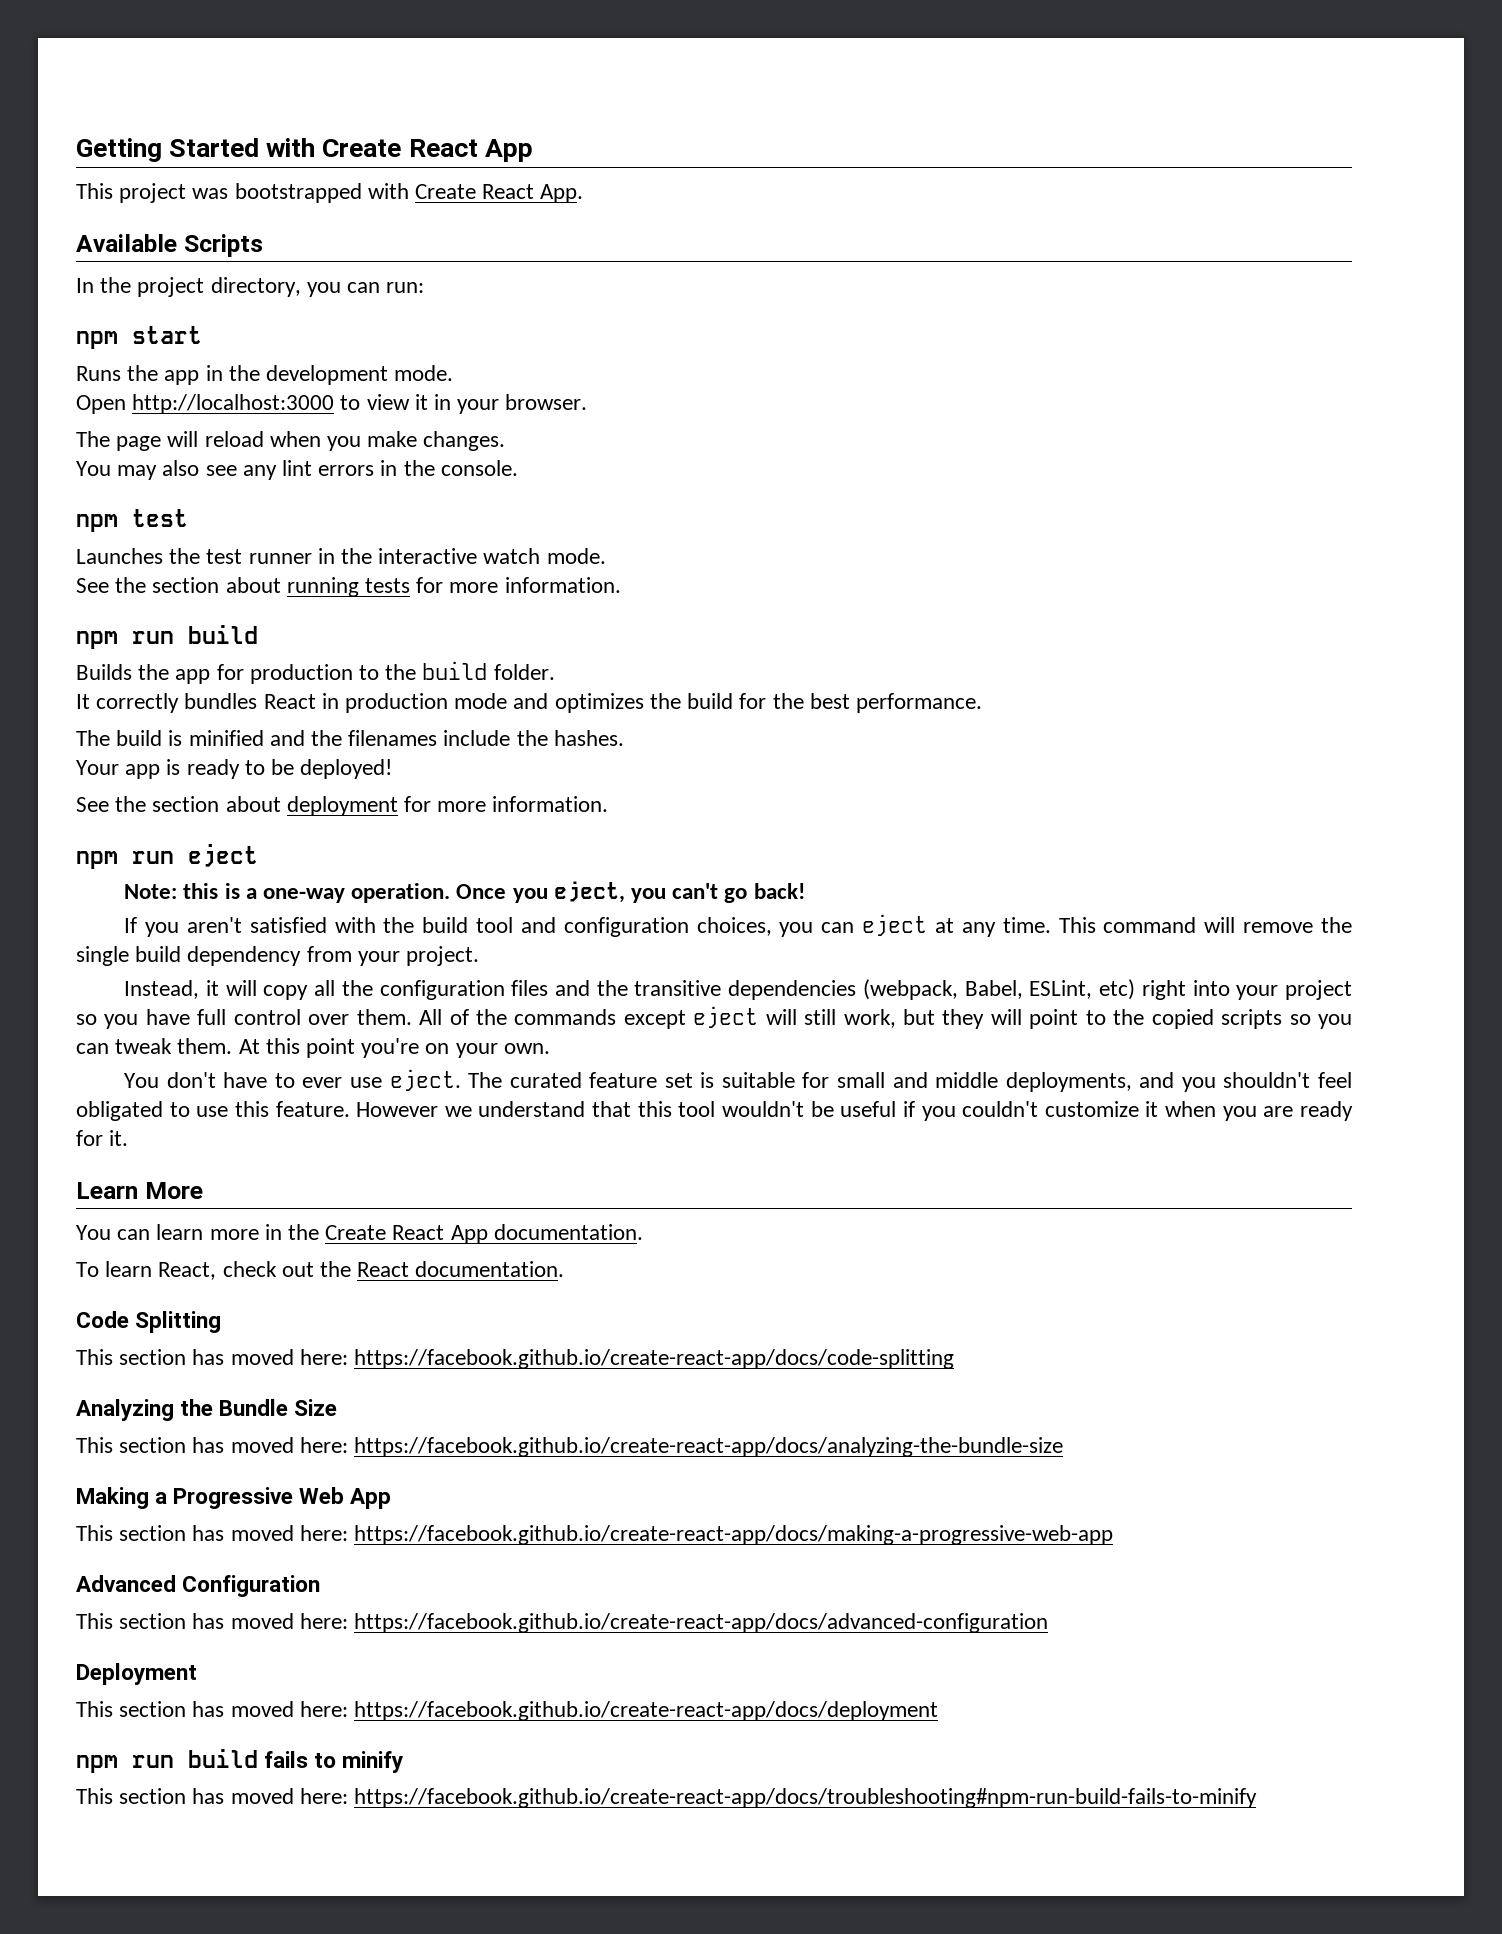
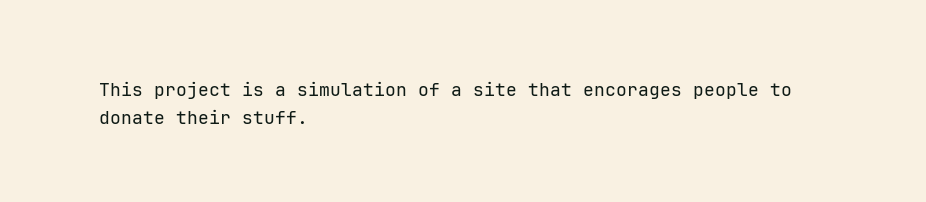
[76,138,533,162] [76,183,584,203] [76,234,263,257] [76,277,425,297] [76,326,202,349] [76,365,454,385] [76,394,588,414] [76,431,506,451] [76,460,518,480] [76,509,188,532] [76,548,606,564] [76,577,621,597] [76,625,258,649] [76,661,555,684] [76,693,982,713] [76,730,624,746] [76,759,393,779] [76,796,609,816] [76,844,258,869] [124,881,805,903] [124,914,1352,937] [76,946,480,966] [124,979,1352,1000] [76,1006,1353,1029] [76,1038,550,1058] [124,1069,1352,1092] [76,1101,1354,1121] [76,1130,129,1146] [76,1182,203,1199] [76,1224,643,1244] [76,1261,565,1280] [76,1311,222,1333] [76,1349,955,1369] [76,1399,338,1421] [76,1437,1064,1457] [76,1487,392,1509] [76,1525,1114,1545] [76,1575,321,1597] [76,1613,1049,1633] [76,1663,197,1685] [76,1701,939,1721] [76,1749,404,1773] [76,1788,1258,1808] Getting Started with Create React App // This project was bootstrapped with Create React App. // Available Scripts // In the project directory, you can run: // npm start // Runs the app in the development mode. // Open http://localhost:3000 to view it in your browser. // The page will reload when you make changes. // You may also see any lint errors in the console. // npm test // Launches the test runner in the interactive watch mode. // See the section about running tests for more information. // npm run build // Builds the app for production to the build folder. // It correctly bundles React in production mode and optimizes the build for the best performance. // The build is minified and the filenames include the hashes. // Your app is ready to be deployed! // See the section about deployment for more information. // npm run eject // Note: this is a one-way operation. Once you eject, you can't go back! // If you aren't satisfied with the build tool and configuration choices, you can eject at any time. This command will remove the single build dependency from your project. // Instead, it will copy all the configuration files and the transitive dependencies (webpack, Babel, ESLint, etc) right into your project so you have full control over them. All of the commands except eject will still work, but they will point to the copied scripts so you can tweak them. At this point you're on your own. // You don't have to ever use eject. The curated feature set is suitable for small and middle deployments, and you shouldn't feel obligated to use this feature. However we understand that this tool wouldn't be useful if you couldn't customize it when you are ready for it. // Learn More // You can learn more in the Create React App documentation. // To learn React, check out the React documentation. // Code Splitting // This section has moved here: https://facebook.github.io/create-react-app/docs/code-splitting // Analyzing the Bundle Size // This section has moved here: https://facebook.github.io/create-react-app/docs/analyzing-the-bundle-size // Making a Progressive Web App // This section has moved here: https://facebook.github.io/create-react-app/docs/making-a-progressive-web-app // Advanced Configuration // This section has moved here: https://facebook.github.io/create-react-app/docs/advanced-configuration // Deployment // This section has moved here: https://facebook.github.io/create-react-app/docs/deployment // npm run build fails to minify // This section has moved here: https://facebook.github.io/create-react-app/docs/troubleshooting#npm-run-build-fails-to-minify -> [99,81,792,99] [99,109,308,124] This project is a simulation of a site that encorages people to donate their stuff.

